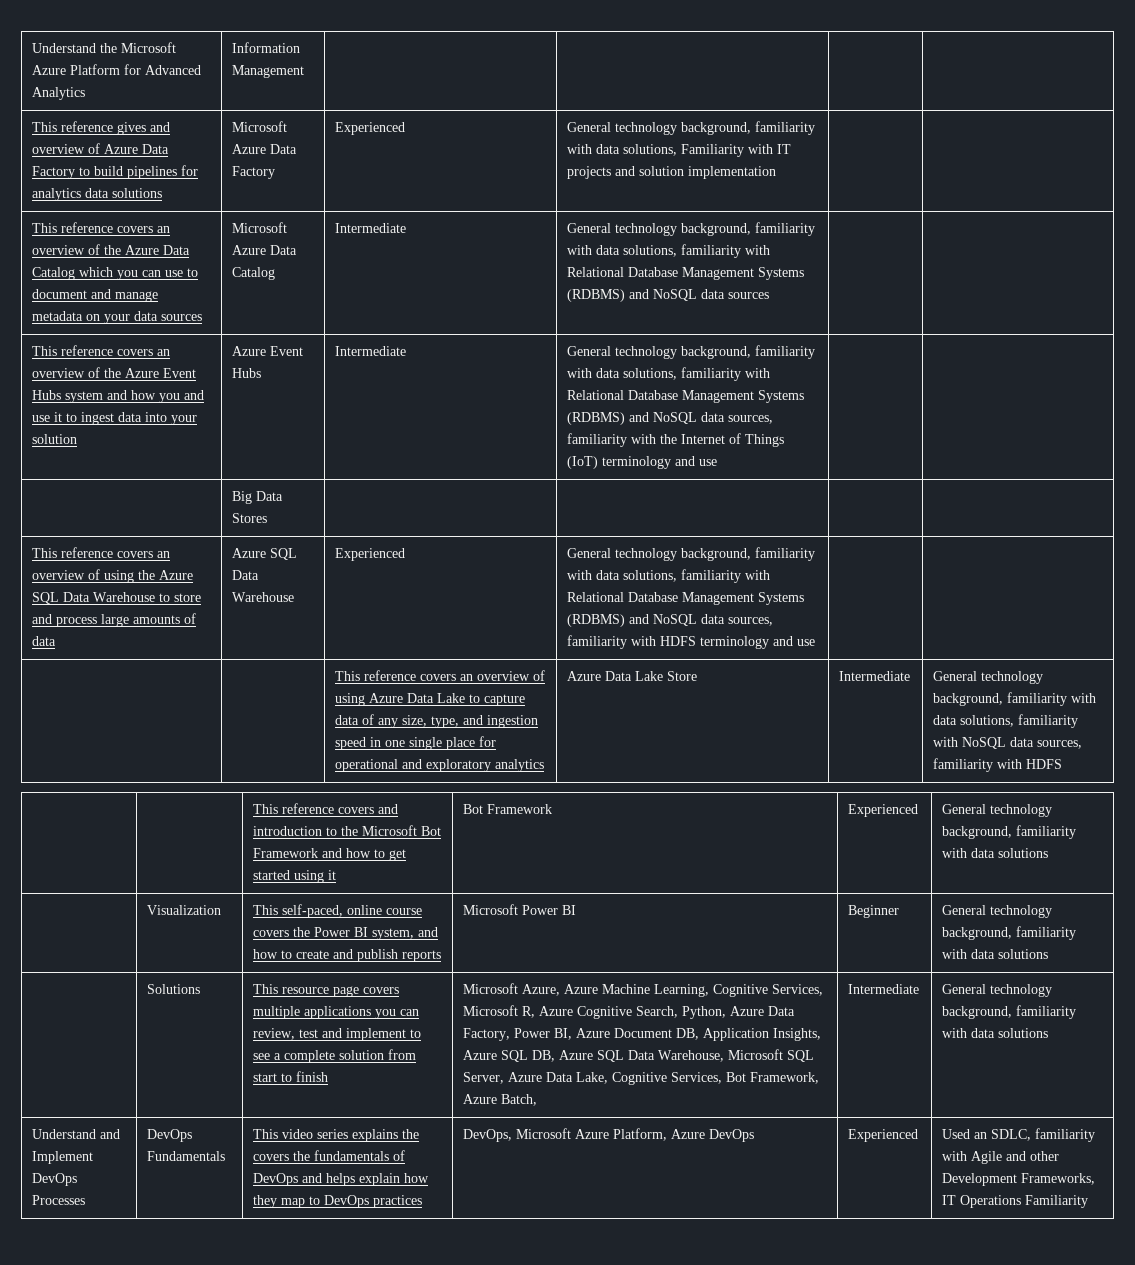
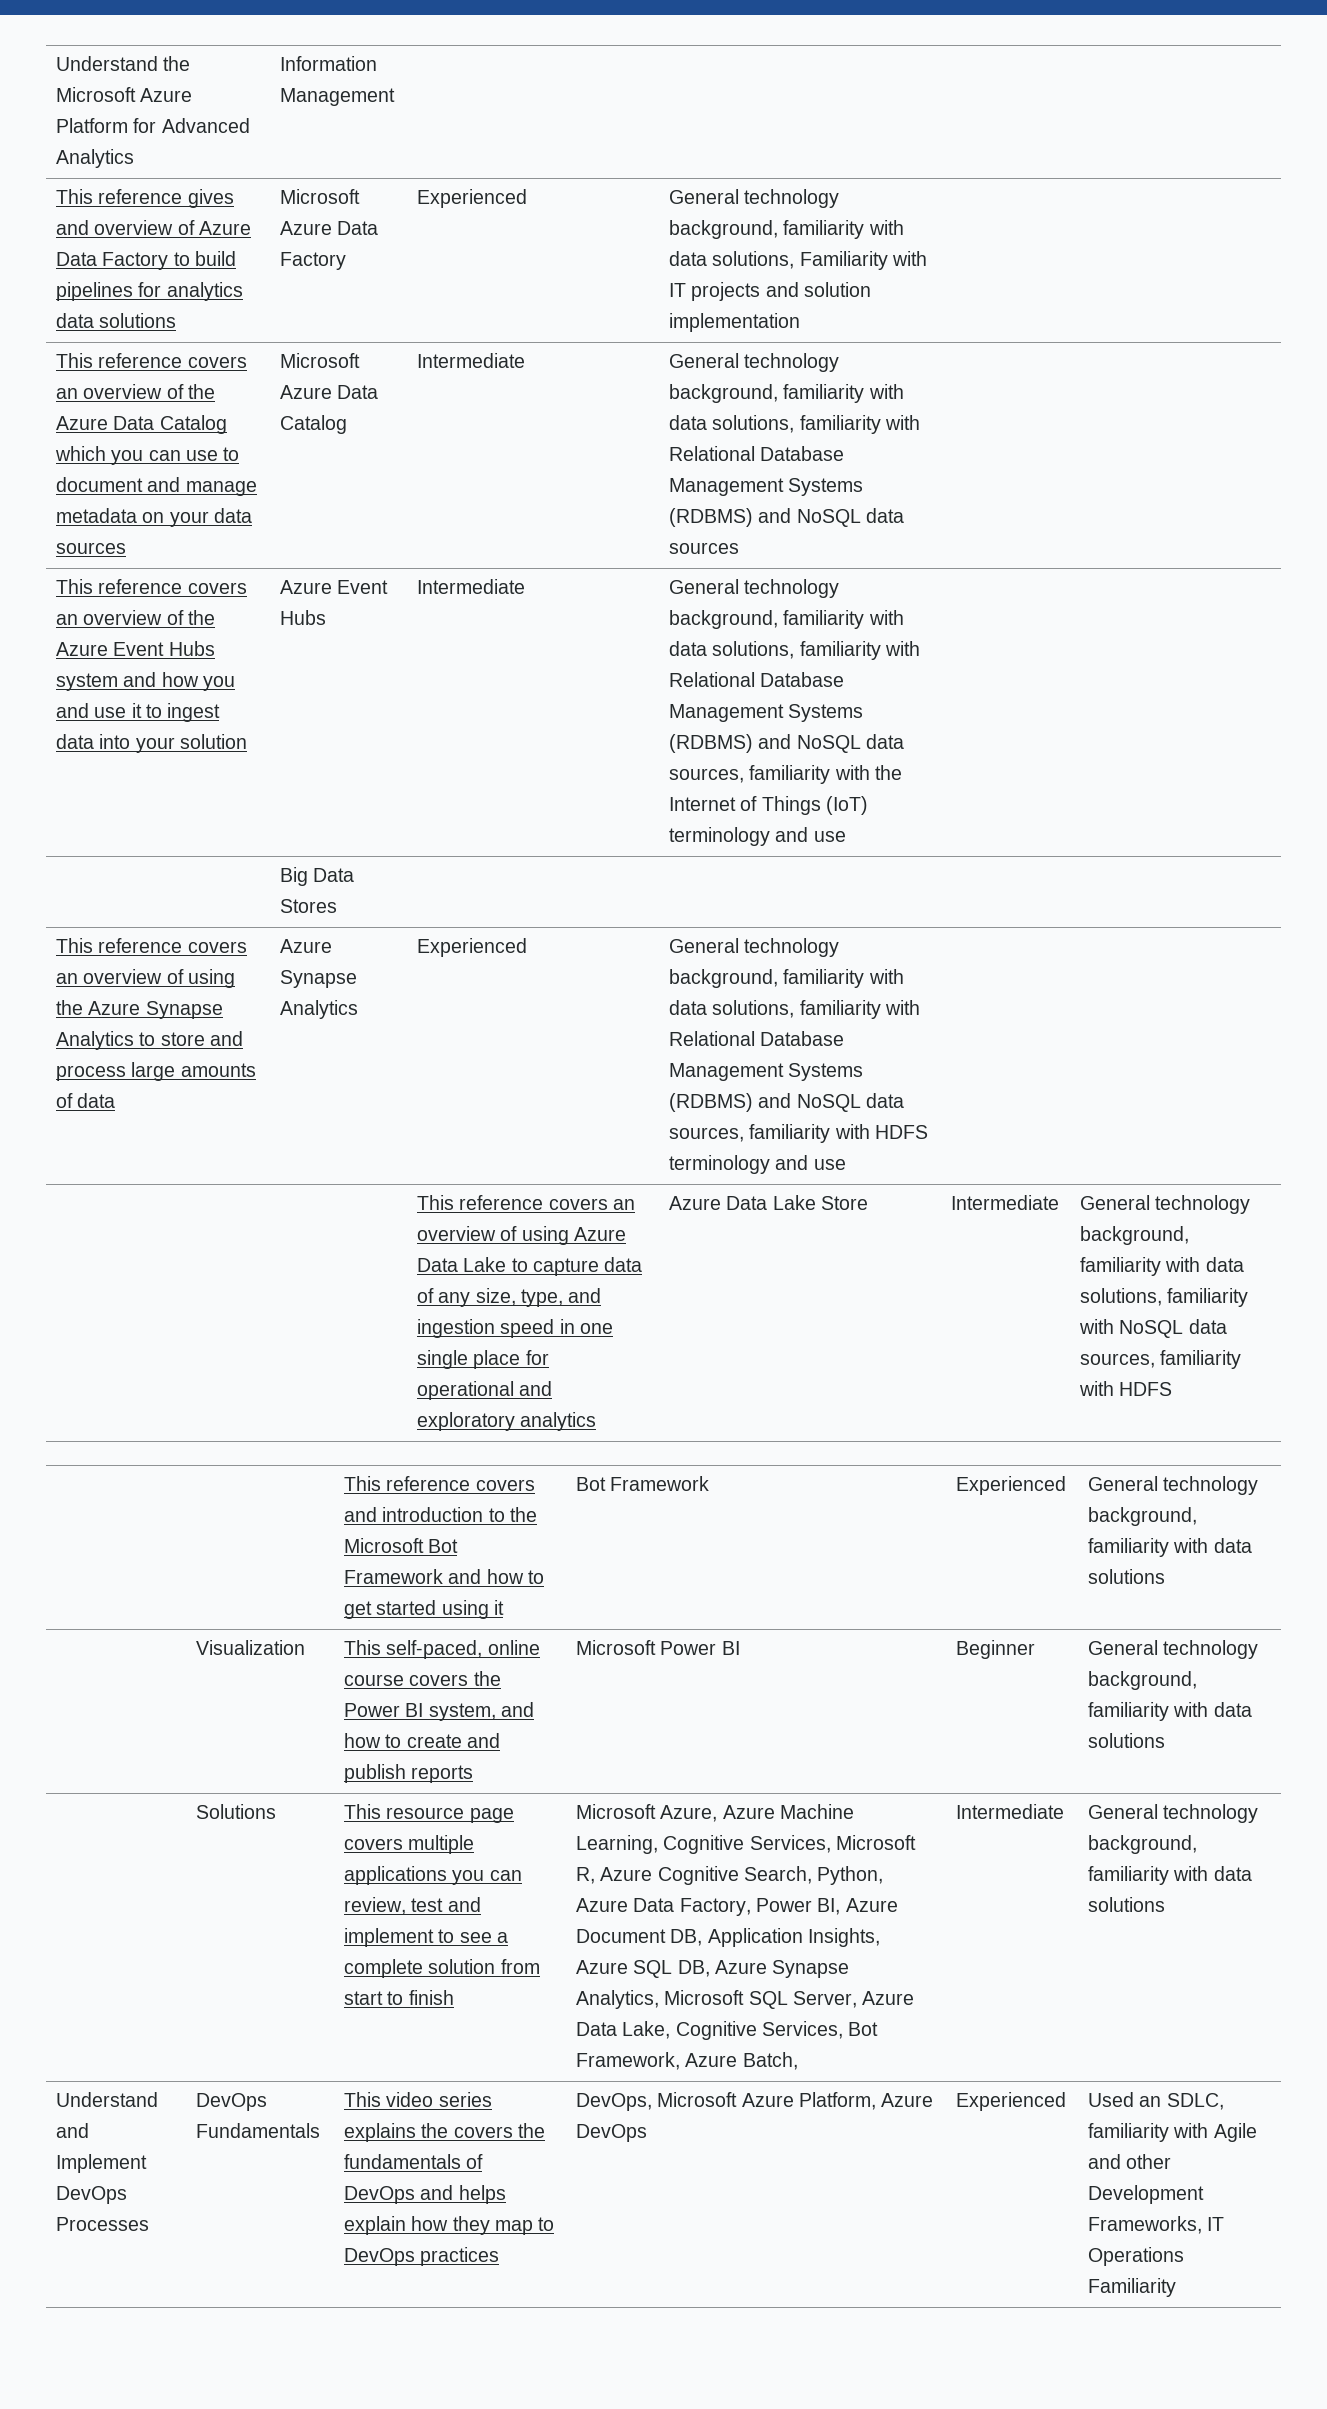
[32,592,156,604] SQL Data Warehouse -> [145,1001,223,1019] [56,1031,135,1050] Synapse Analytics
[270,548,298,560] [232,570,260,580] [232,592,295,602] SQL Data Warehouse -> [280,970,358,988] [280,1000,359,1019] Synapse Analytics
[597,1050,725,1062] SQL Data Warehouse, -> [772,1960,850,1978] [576,1990,660,2009] Synapse Analytics,

